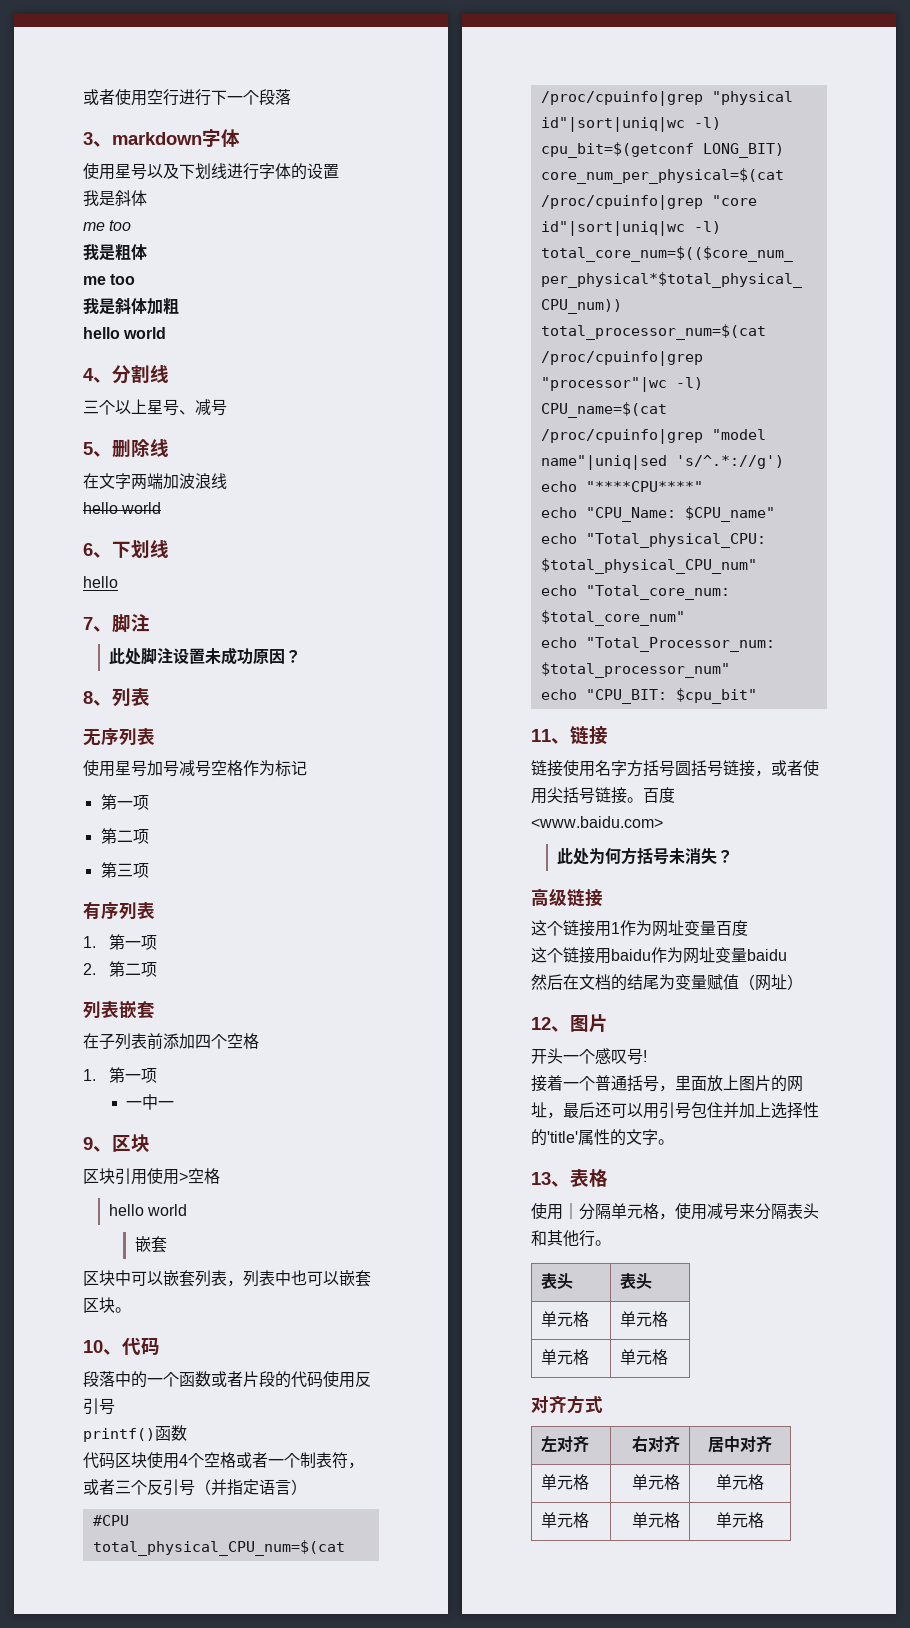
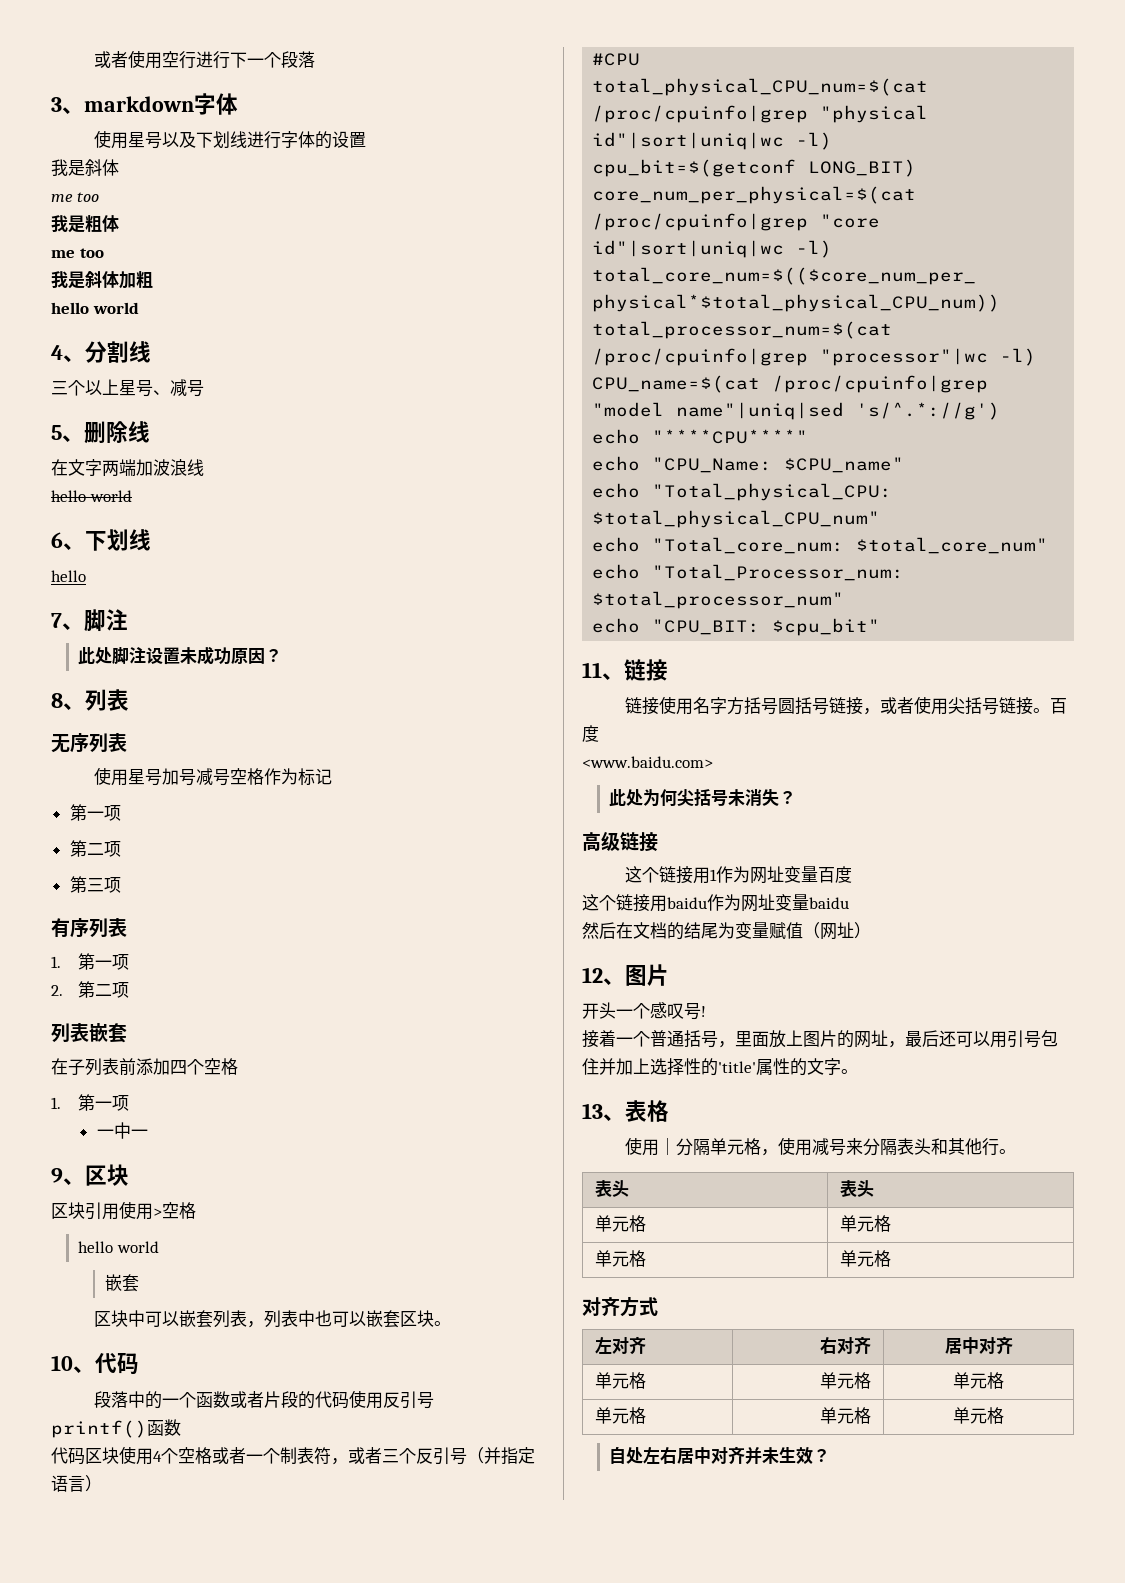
[620,847,637,865] 方 -> [676,789,694,807] 尖
(764, 1520) none -> [608,1446,830,1465] // 自处左右居中对齐并未生效？

